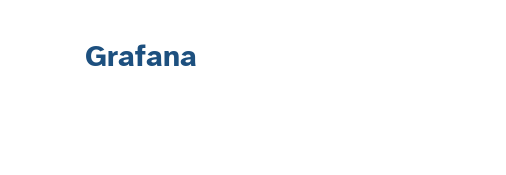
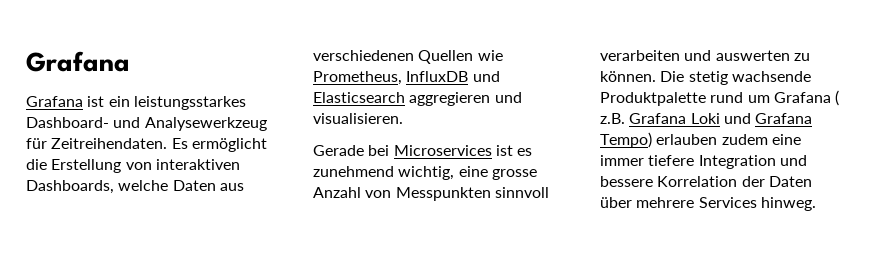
[85,44,197,66] Grafana -> [26,51,130,72] [26,96,246,110] [26,117,267,131] [26,138,267,152] [26,159,240,173] [26,180,244,194] [313,50,503,64] [313,71,500,85] [313,92,522,106] [313,113,403,124] [313,145,533,156] [313,166,537,180] [313,187,549,201] [600,50,810,61] [600,71,811,85] [600,90,840,106] [600,113,813,124] [600,132,801,148] [600,155,807,169] [600,176,812,187] [600,197,816,211] Grafana // Grafana ist ein leistungsstarkes Dashboard- und Analysewerkzeug für Zeitreihendaten. Es ermöglicht die Erstellung von interaktiven Dashboards, welche Daten aus verschiedenen Quellen wie Prometheus, InfluxDB und Elasticsearch aggregieren und visualisieren. // Gerade bei Microservices ist es zunehmend wichtig, eine grosse Anzahl von Messpunkten sinnvoll verarbeiten und auswerten zu können. Die stetig wachsende Produktpalette rund um Grafana ( z.B. Grafana Loki und Grafana Tempo) erlauben zudem eine immer tiefere Integration und bessere Korrelation der Daten über mehrere Services hinweg.

